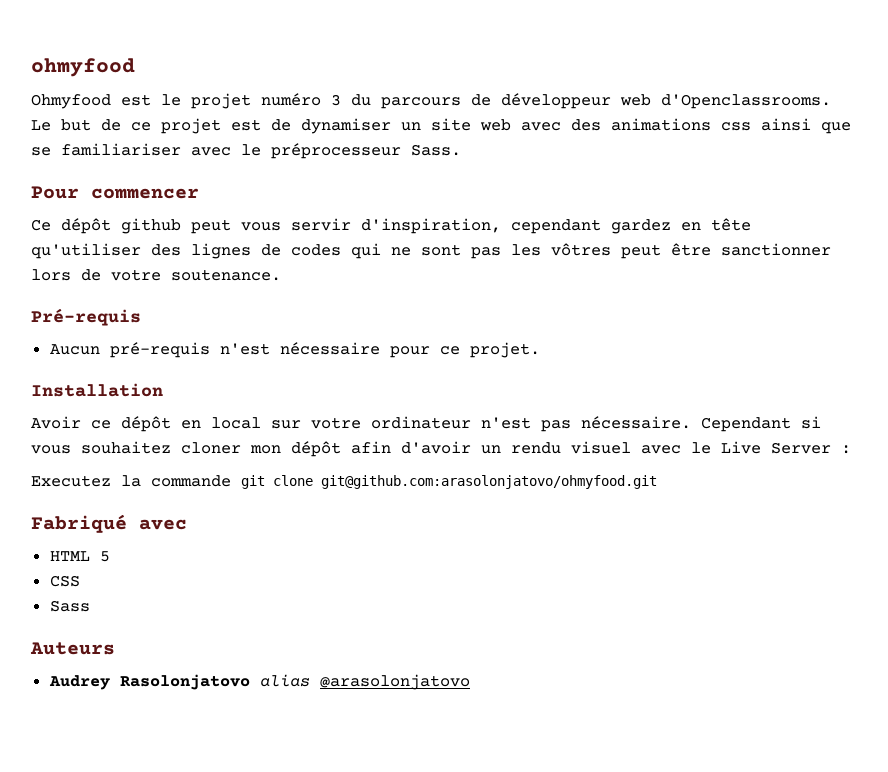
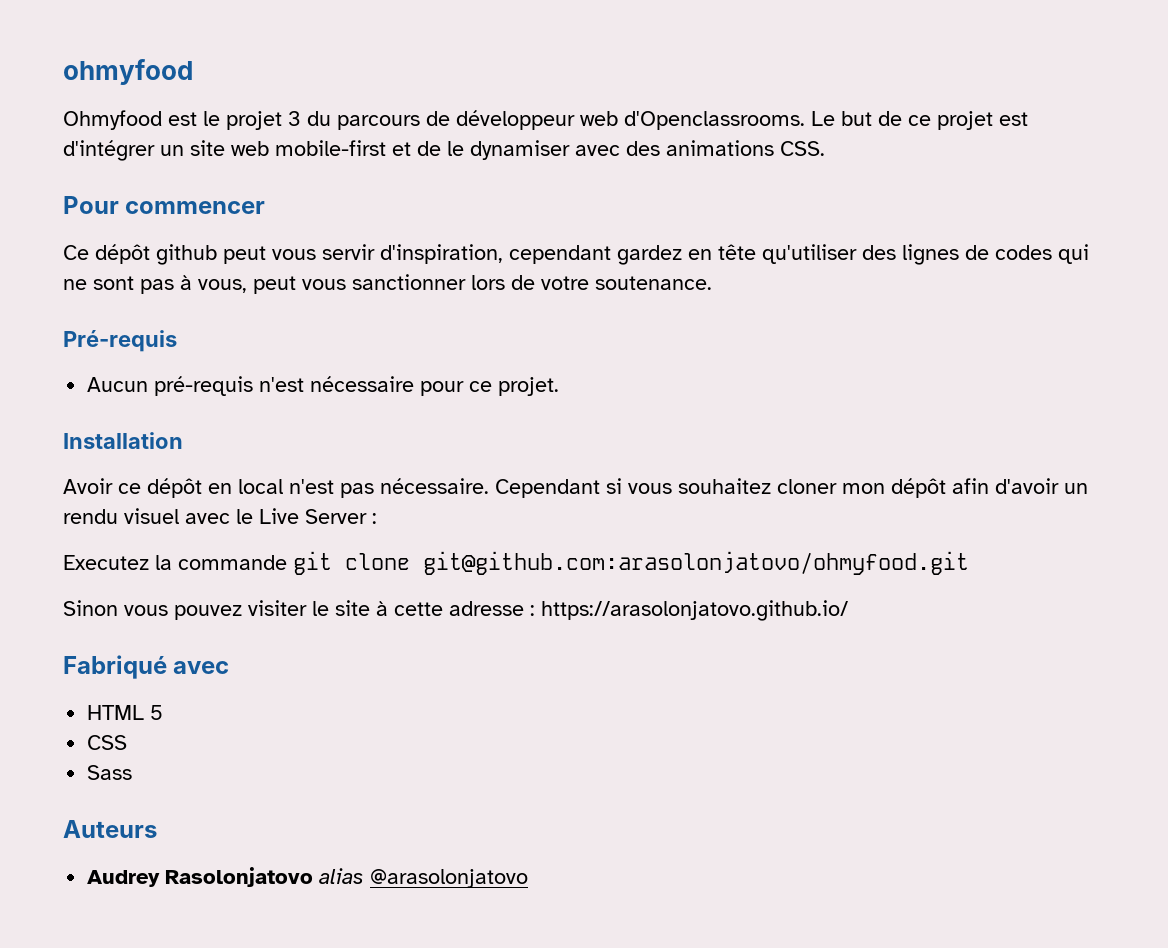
[261,93,321,106] numéro -> (282, 120) none
[271,118,391,134] de dynamiser -> [63,140,155,161] d'intégrer
[521,118,851,134] [31,143,461,159] avec des animations css ainsi que se familiariser avec le préprocesseur Sass. -> [275,140,825,160] mobile-first et de le dynamiser avec des animations CSS.
[511,243,711,259] les vôtres peut être -> [180,275,346,294] à vous, peut vous
[271,416,471,429] sur votre ordinateur -> (283, 486) none
(657, 482) none -> [63,600,848,621] // Sinon vous pouvez visiter le site à cette adresse : https://arasolonjatovo.github.io/

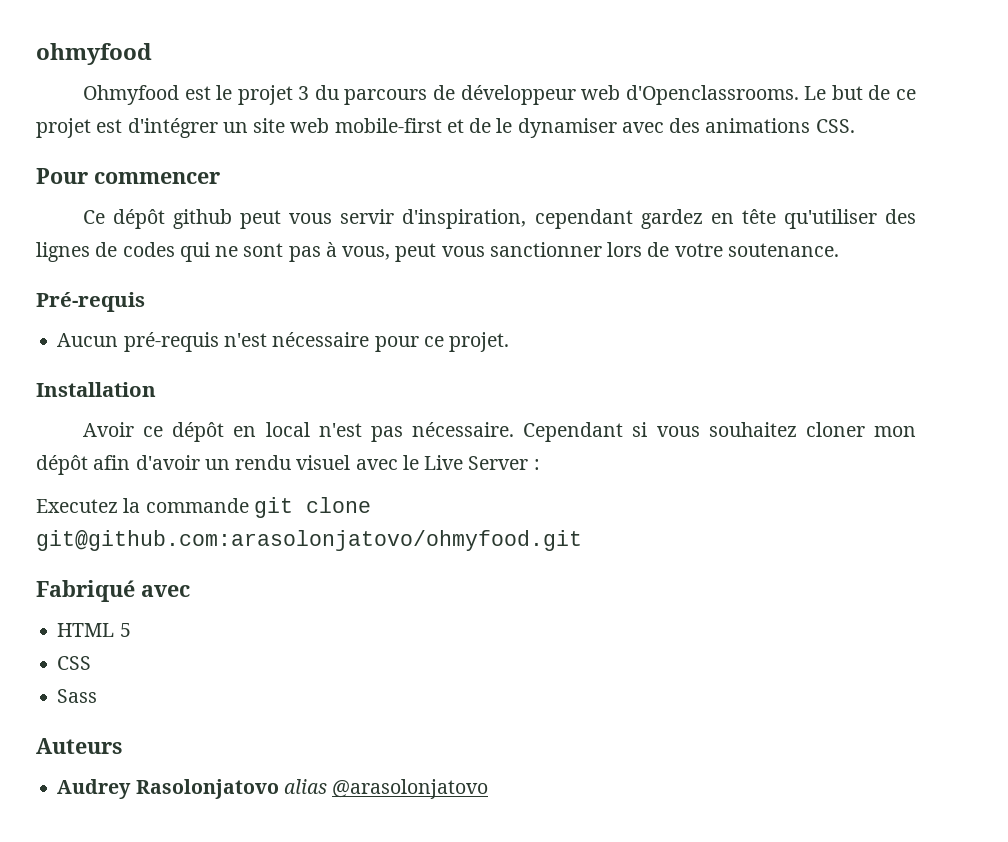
[63,600,848,621] // Sinon vous pouvez visiter le site à cette adresse : https://arasolonjatovo.github.io/ -> (582, 540) none

